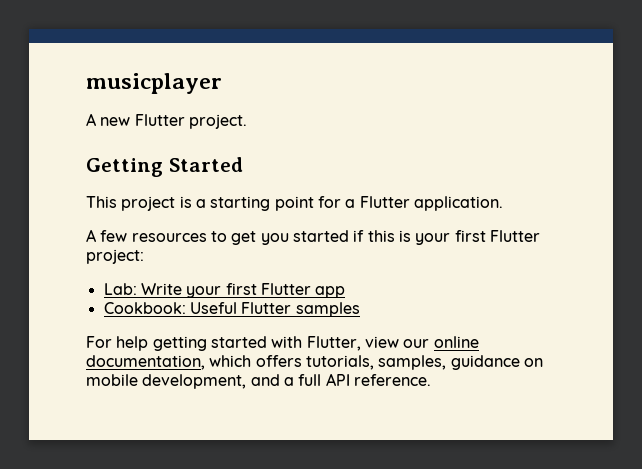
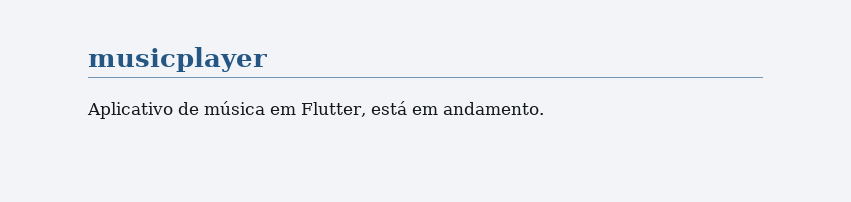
[86,113,247,129] [86,157,243,177] [86,196,503,211] [86,229,540,245] [86,249,144,264] [103,283,346,298] [103,302,360,317] [86,336,479,351] [86,355,543,370] [86,373,431,389] A new Flutter project. // Getting Started // This project is a starting point for a Flutter application. // A few resources to get you started if this is your first Flutter project: // Lab: Write your first Flutter app // Cookbook: Useful Flutter samples // For help getting started with Flutter, view our online documentation, which offers tutorials, samples, guidance on mobile development, and a full API reference. -> [87,101,544,119] Aplicativo de música em Flutter, está em andamento.

